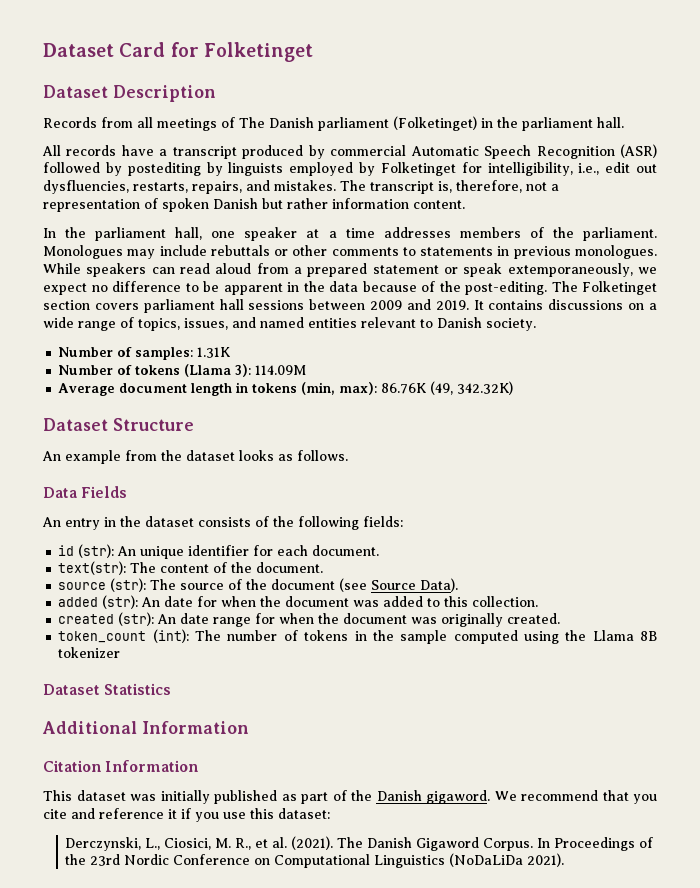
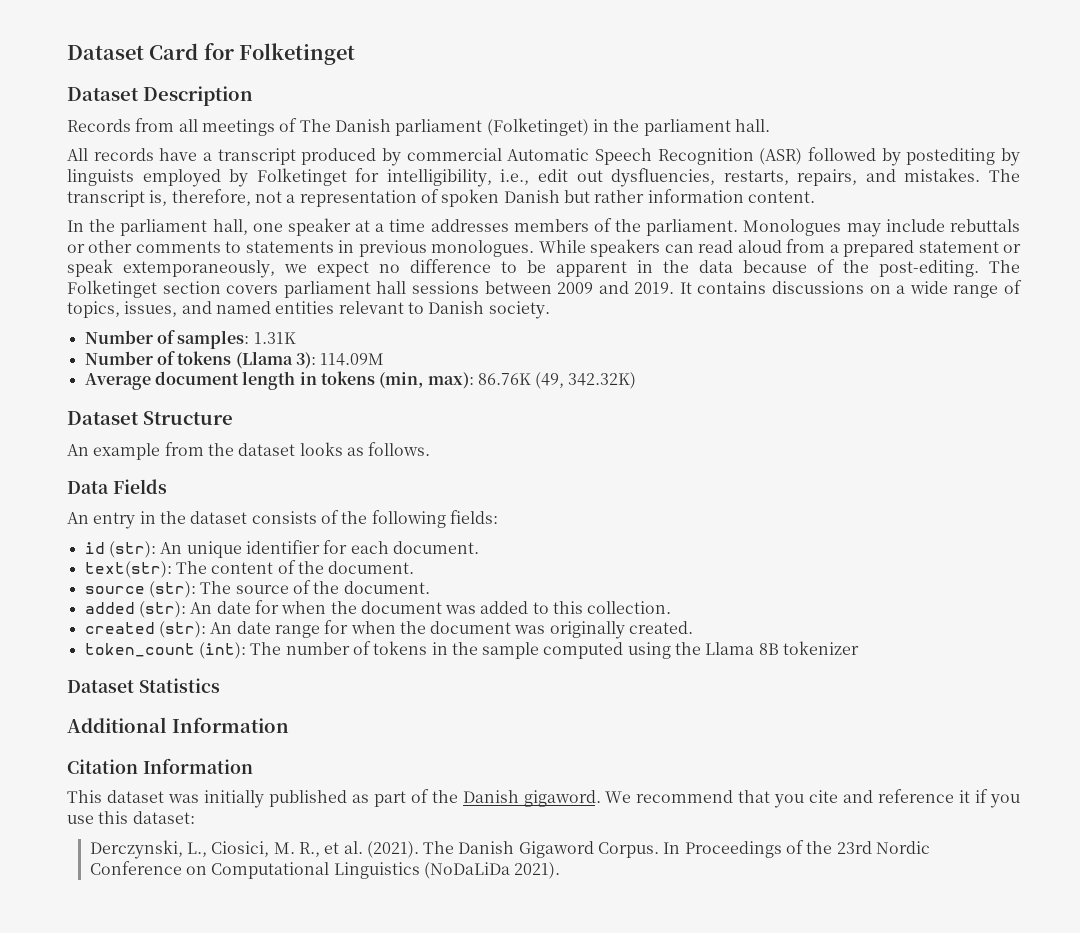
[271,578,459,592] document (see Source Data). -> [343,581,430,594] document.

